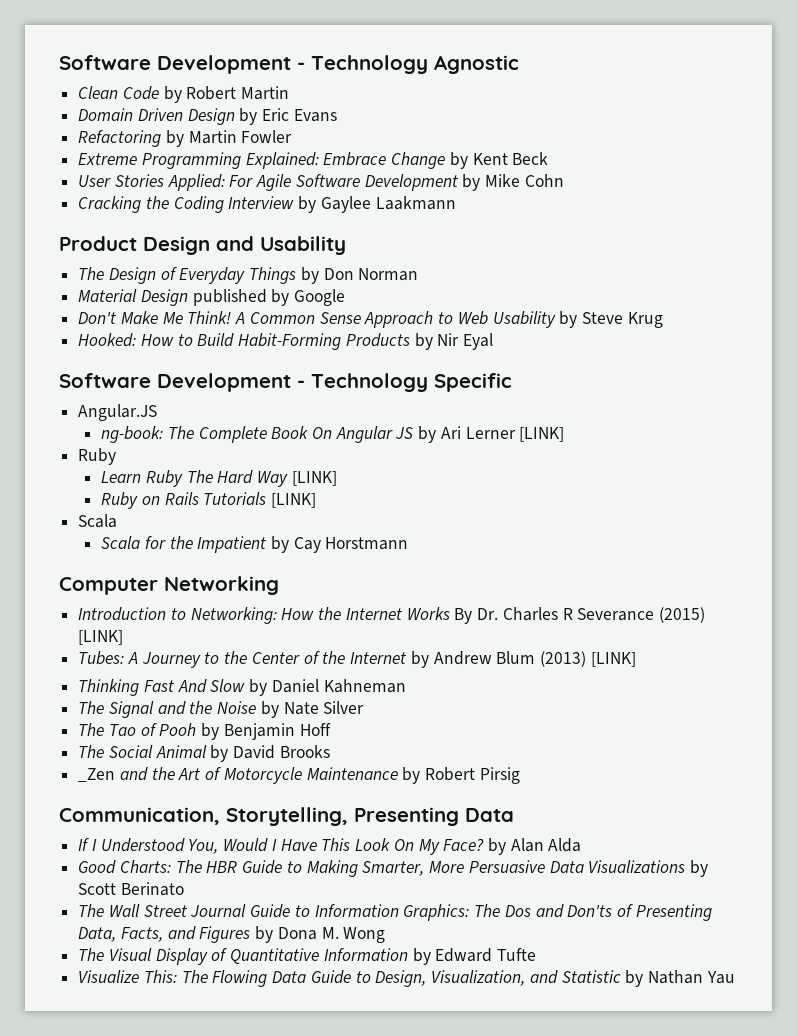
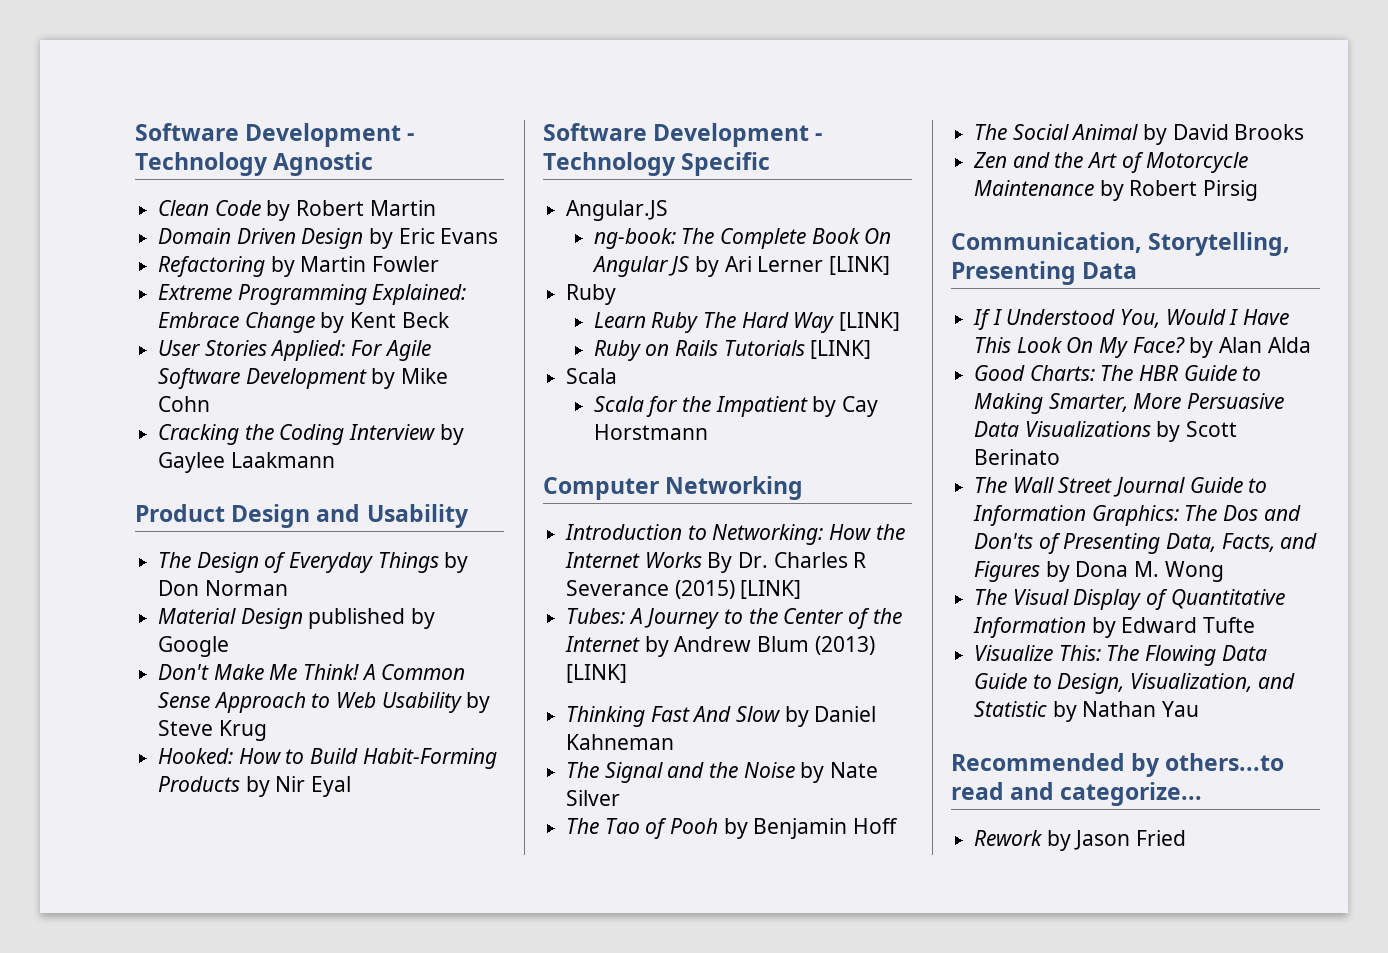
[78,768,116,782] _Zen -> [973,152,1008,168] Zen
(735, 977) none -> [951,753,1285,777] [951,782,1203,806] [974,830,1187,851] // Recommended by others...to read and categorize... // Rework by Jason Fried

